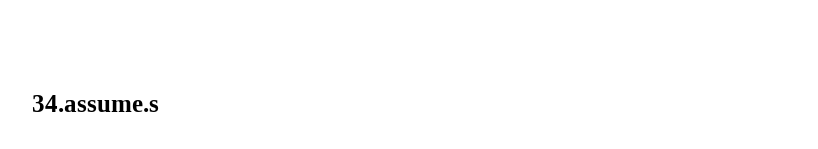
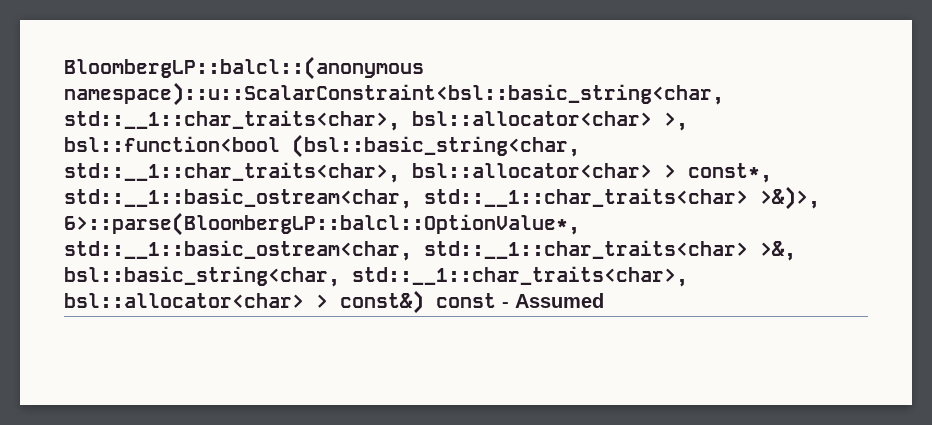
[32,95,159,112] 34.assume.s -> [64,56,424,80] [64,82,724,106] [64,110,688,131] [64,134,580,158] [64,162,772,183] [64,186,820,210] [64,212,580,236] [64,240,796,261] [64,266,688,287] [64,290,604,314] BloombergLP::balcl::(anonymous namespace)::u::ScalarConstraint<bsl::basic_string<char, std::__1::char_traits<char>, bsl::allocator<char> >, bsl::function<bool (bsl::basic_string<char, std::__1::char_traits<char>, bsl::allocator<char> > const*, std::__1::basic_ostream<char, std::__1::char_traits<char> >&)>, 6>::parse(BloombergLP::balcl::OptionValue*, std::__1::basic_ostream<char, std::__1::char_traits<char> >&, bsl::basic_string<char, std::__1::char_traits<char>, bsl::allocator<char> > const&) const - Assumed

